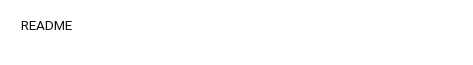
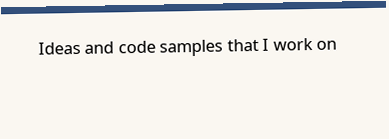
[21,21,72,30] README -> [38,37,338,57] Ideas and code samples that I work on

